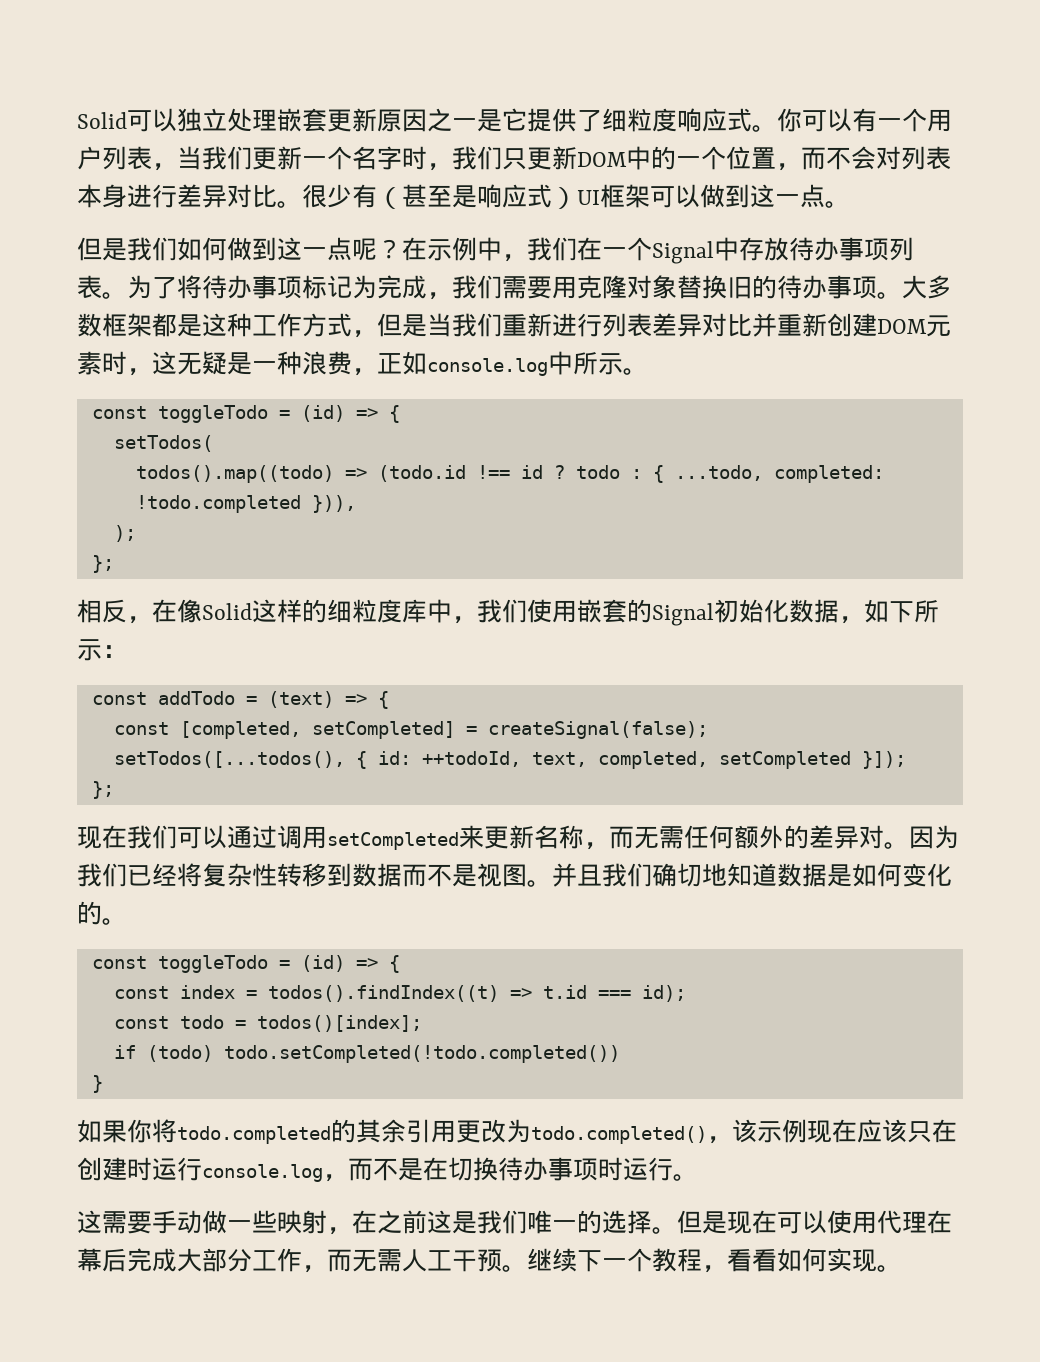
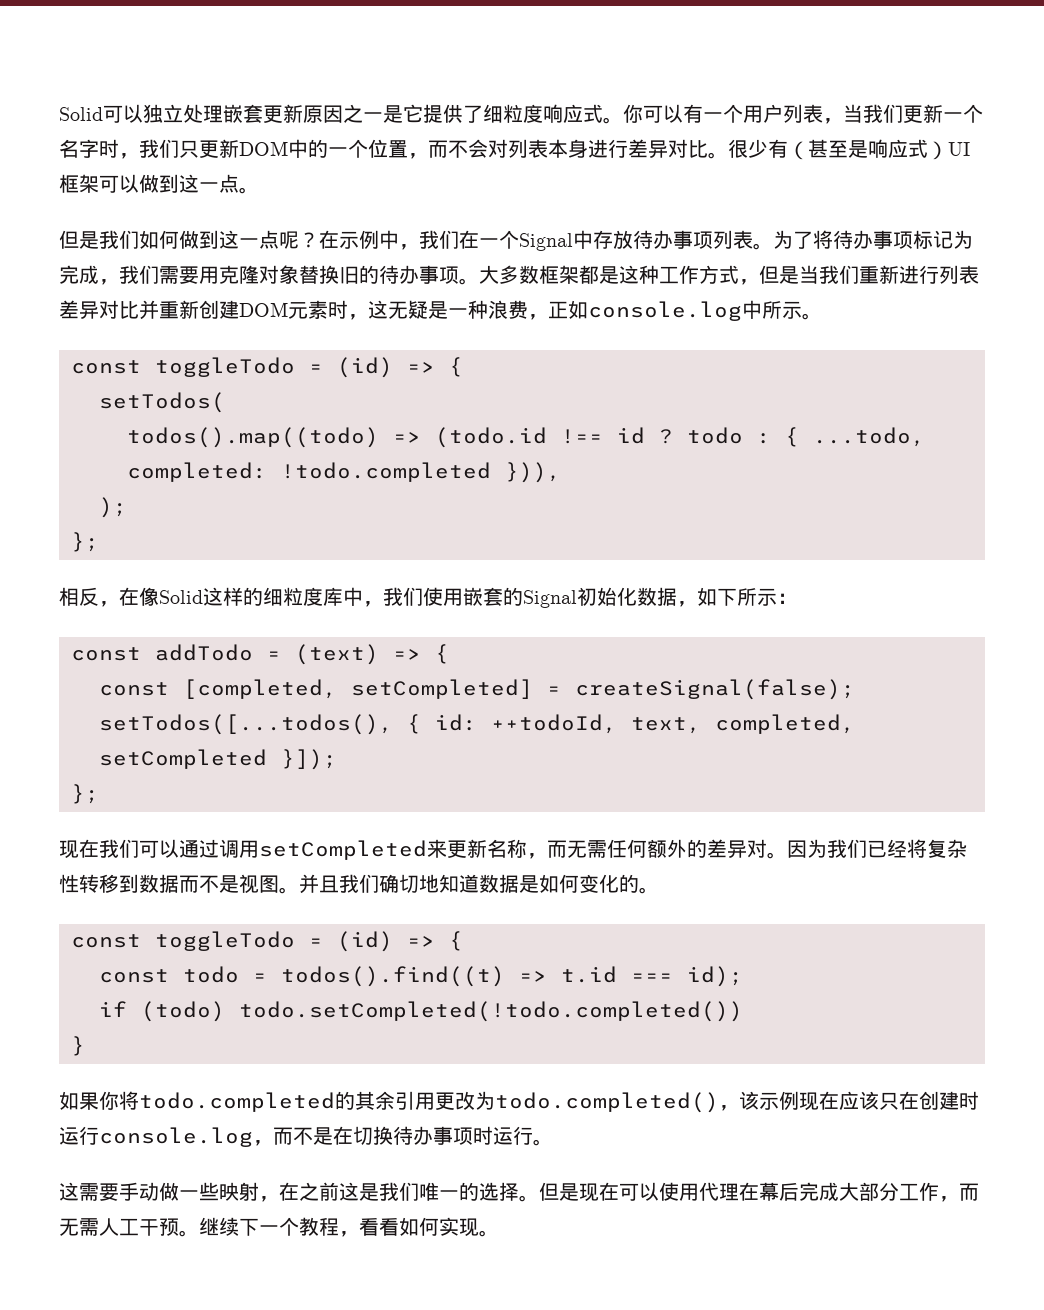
[179,985,499,1002] index = todos().findIndex((t) -> [183,966,505,987] todo = todos().find((t)
[113,1015,422,1032] // const todo = todos()[index]; -> (743, 976) none

